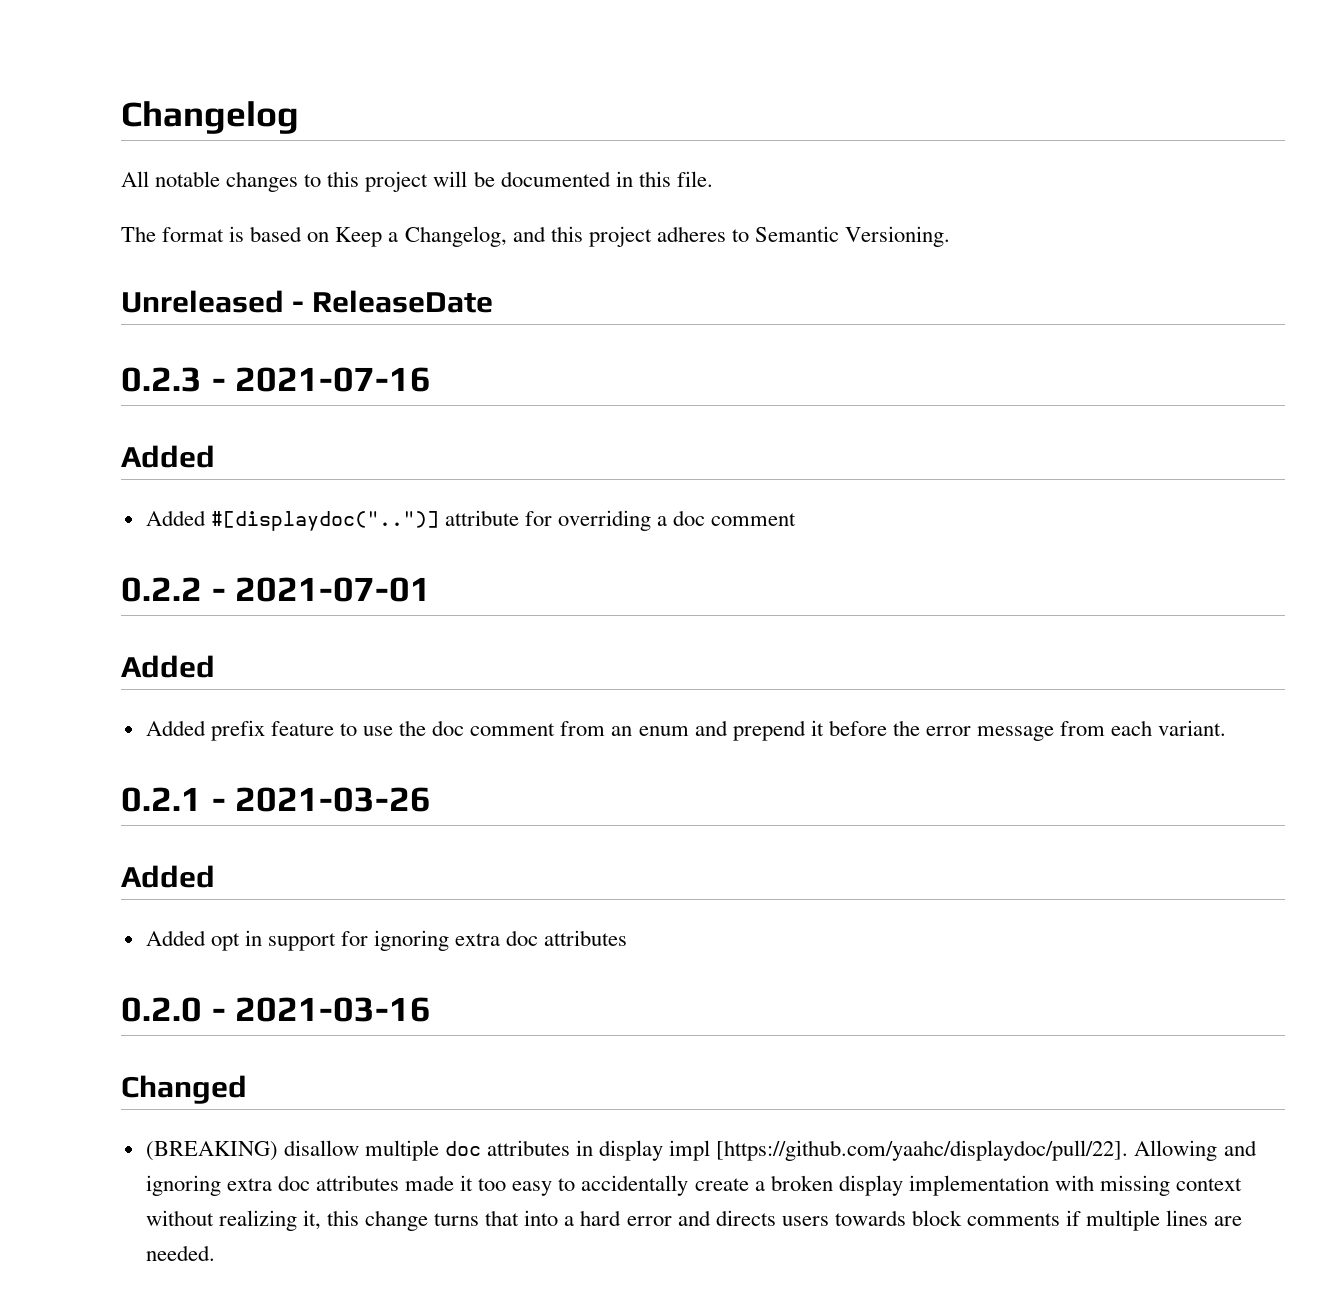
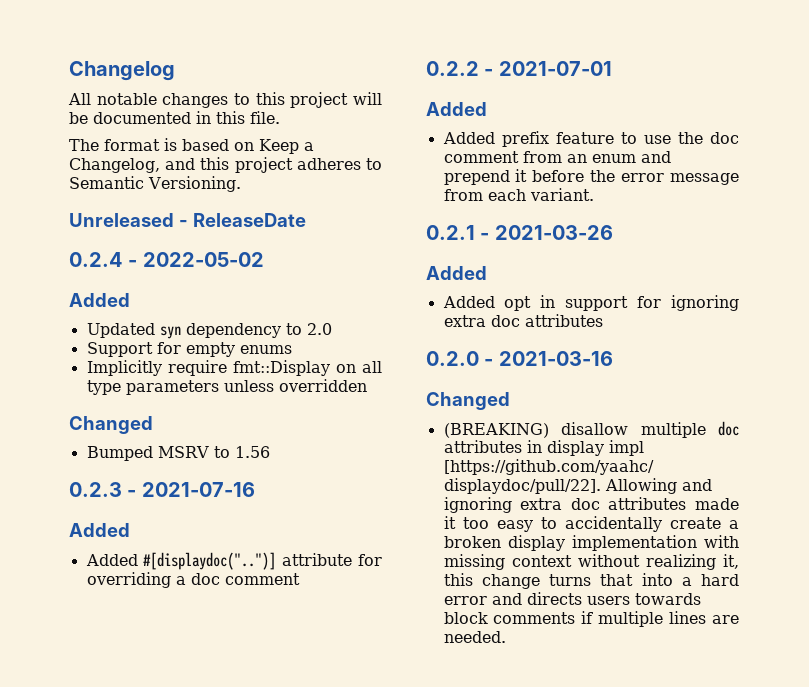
(494, 301) none -> [69,252,264,267] [69,293,130,307] [86,323,332,339] [86,342,292,357] [86,360,382,376] [86,379,367,395] [69,416,153,434] [86,446,270,461] // 0.2.4 - 2022-05-02 // Added // Updated syn dependency to 2.0 // Support for empty enums // Implicitly require fmt::Display on all type parameters unless overridden // Changed // Bumped MSRV to 1.56

